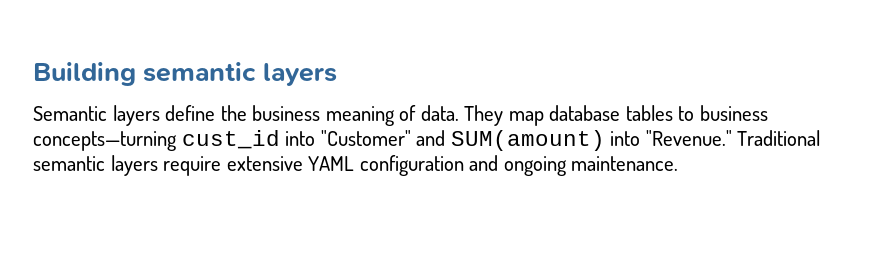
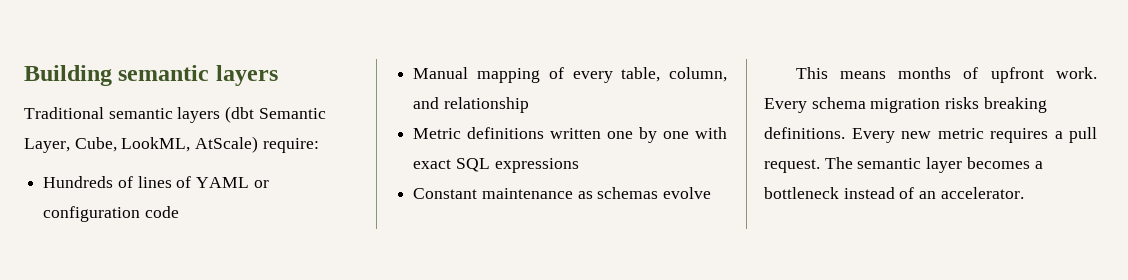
[33,105,768,126] [33,130,821,151] [33,155,679,176] Semantic layers define the business meaning of data. They map database tables to business concepts—turning cust_id into "Customer" and SUM(amount) into "Revenue." Traditional semantic layers require extensive YAML configuration and ongoing maintenance. -> [24,106,326,123] [24,136,319,153] [43,176,269,188] [43,206,179,222] [413,67,727,83] [413,97,529,113] [413,127,727,143] [413,158,579,173] [413,187,712,199] [795,67,1097,83] [764,97,1047,113] [764,127,1097,143] [764,157,1043,173] [764,187,1024,199] Traditional semantic layers (dbt Semantic Layer, Cube, LookML, AtScale) require: // Hundreds of lines of YAML or configuration code // Manual mapping of every table, column, and relationship // Metric definitions written one by one with exact SQL expressions // Constant maintenance as schemas evolve // This means months of upfront work. Every schema migration risks breaking definitions. Every new metric requires a pull request. The semantic layer becomes a bottleneck instead of an accelerator.

